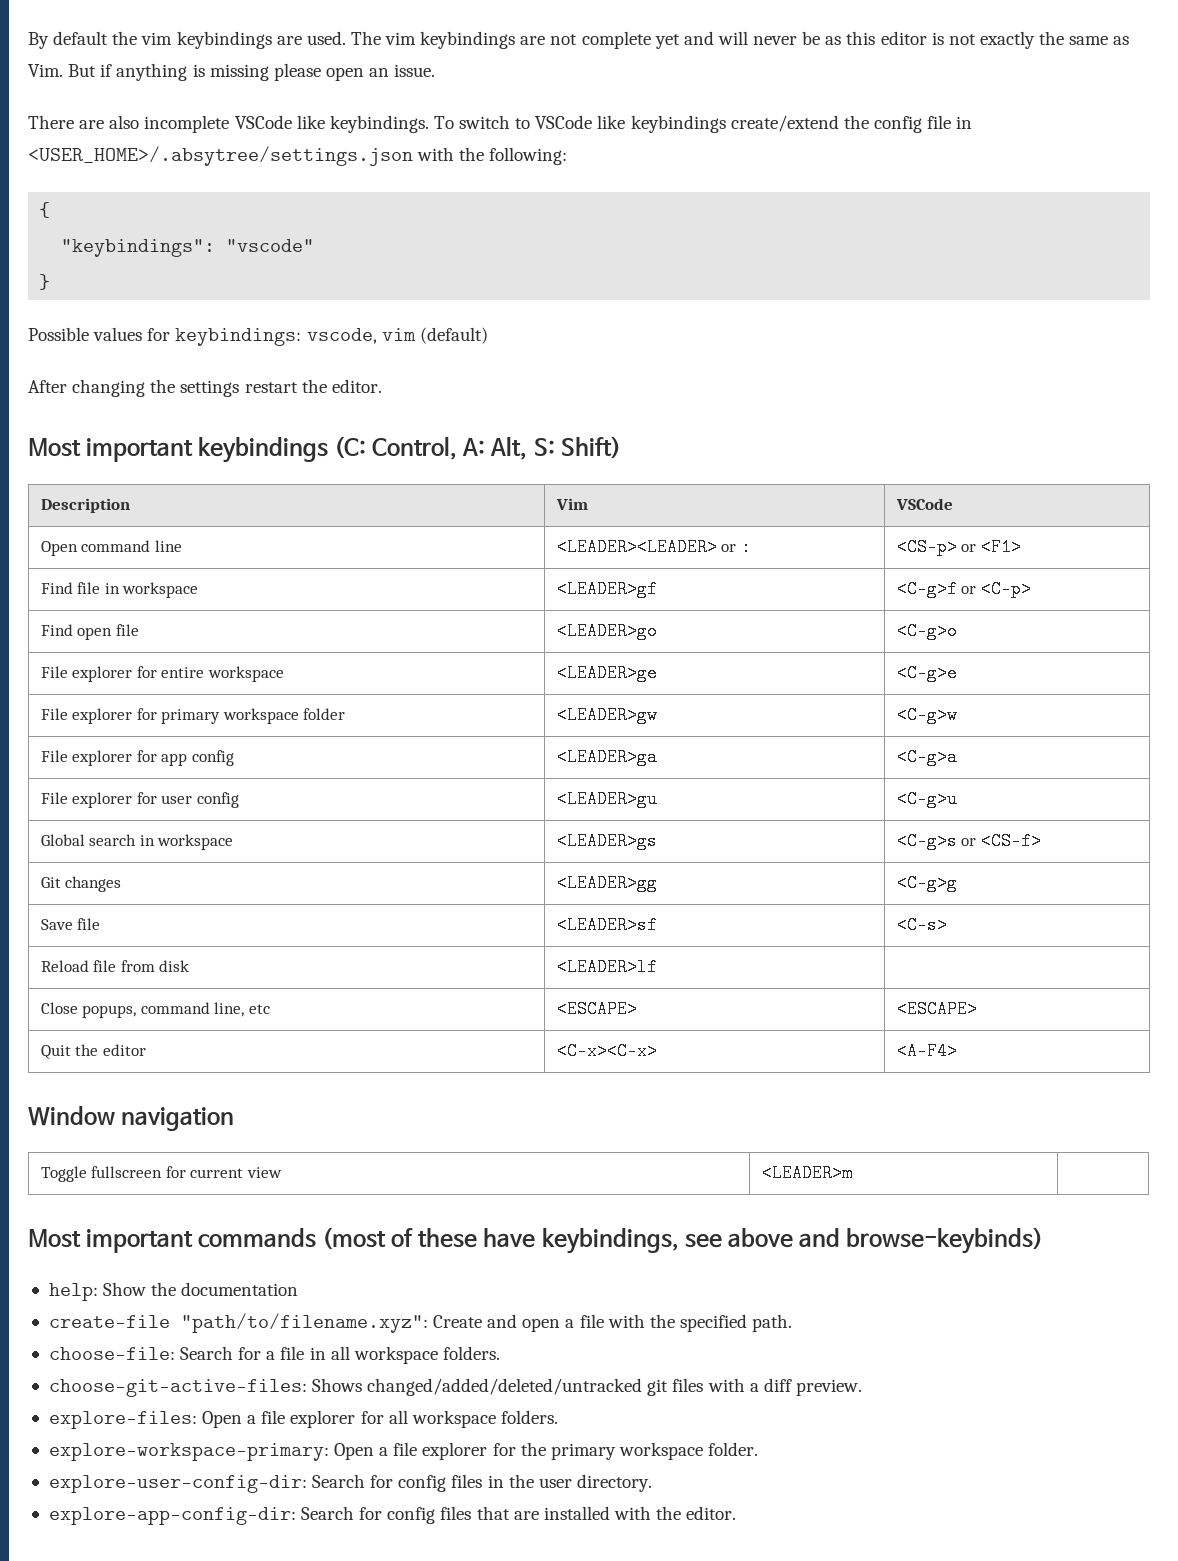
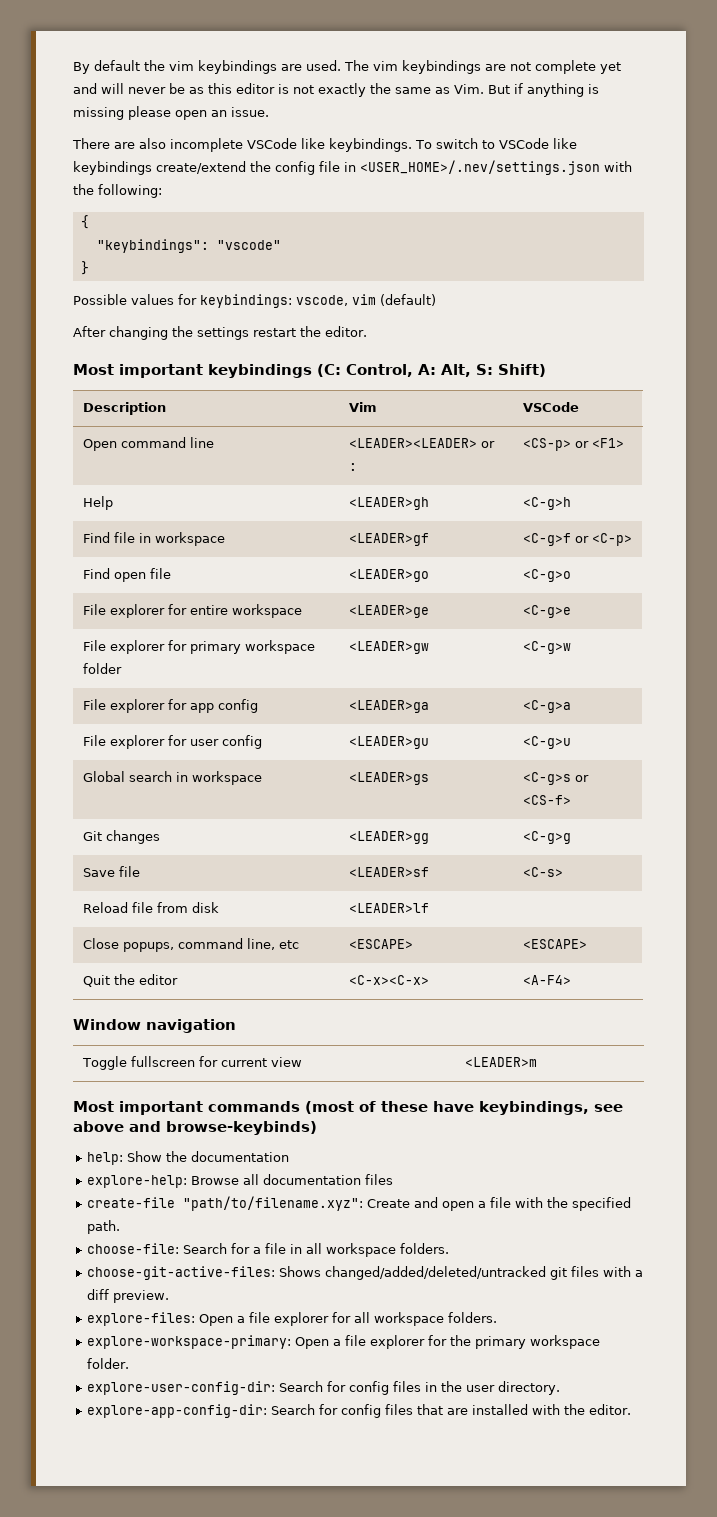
[28,146,413,166] <USER_HOME>/.absytree/settings.json -> [360,160,600,175] <USER_HOME>/.nev/settings.json
(1021, 547) none -> [82,496,113,510] [348,497,429,510] [522,497,571,510] // Help | <LEADER>gh | <C-g>h
(299, 1289) none -> [87,1174,394,1188] // explore-help: Browse all documentation files

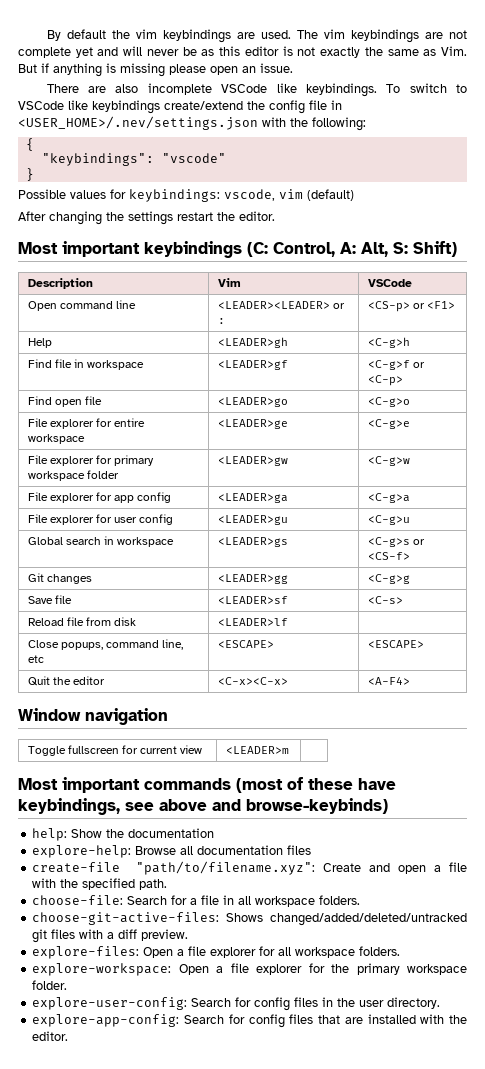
[87,1335,292,1349] explore-workspace-primary: -> [32,963,172,976] explore-workspace:
[87,1381,276,1395] explore-user-config-dir: -> [32,997,188,1010] explore-user-config:
[87,1404,268,1418] explore-app-config-dir: -> [32,1014,180,1027] explore-app-config:

